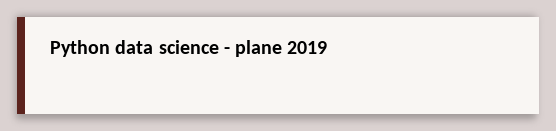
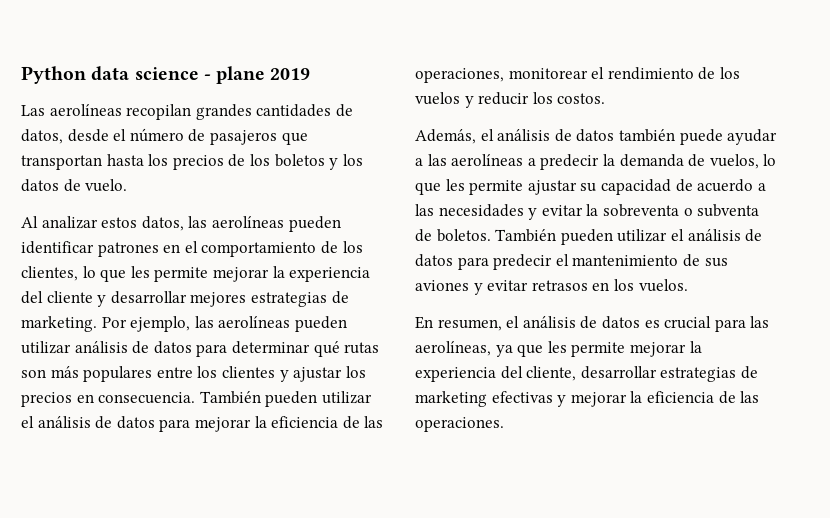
(328, 47) none -> [21,104,353,120] [21,128,308,145] [21,154,363,170] [21,179,128,192] [21,216,341,232] [21,241,363,257] [21,266,371,282] [21,291,349,307] [21,316,347,332] [21,341,380,357] [21,366,366,382] [21,391,372,407] [21,416,384,432] [415,67,740,83] [415,92,606,108] [415,129,778,145] [415,154,777,170] [415,179,766,195] [415,204,760,220] [415,229,763,245] [415,254,728,270] [415,279,688,295] [415,316,770,332] [415,341,702,357] [415,366,758,382] [415,391,760,407] [415,417,504,432] // Las aerolíneas recopilan grandes cantidades de datos, desde el número de pasajeros que transportan hasta los precios de los boletos y los datos de vuelo. // Al analizar estos datos, las aerolíneas pueden identificar patrones en el comportamiento de los clientes, lo que les permite mejorar la experiencia del cliente y desarrollar mejores estrategias de marketing. Por ejemplo, las aerolíneas pueden utilizar análisis de datos para determinar qué rutas son más populares entre los clientes y ajustar los precios en consecuencia. También pueden utilizar el análisis de datos para mejorar la eficiencia de las operaciones, monitorear el rendimiento de los vuelos y reducir los costos. // Además, el análisis de datos también puede ayudar a las aerolíneas a predecir la demanda de vuelos, lo que les permite ajustar su capacidad de acuerdo a las necesidades y evitar la sobreventa o subventa de boletos. También pueden utilizar el análisis de datos para predecir el mantenimiento de sus aviones y evitar retrasos en los vuelos. // En resumen, el análisis de datos es crucial para las aerolíneas, ya que les permite mejorar la experiencia del cliente, desarrollar estrategias de marketing efectivas y mejorar la eficiencia de las operaciones.

